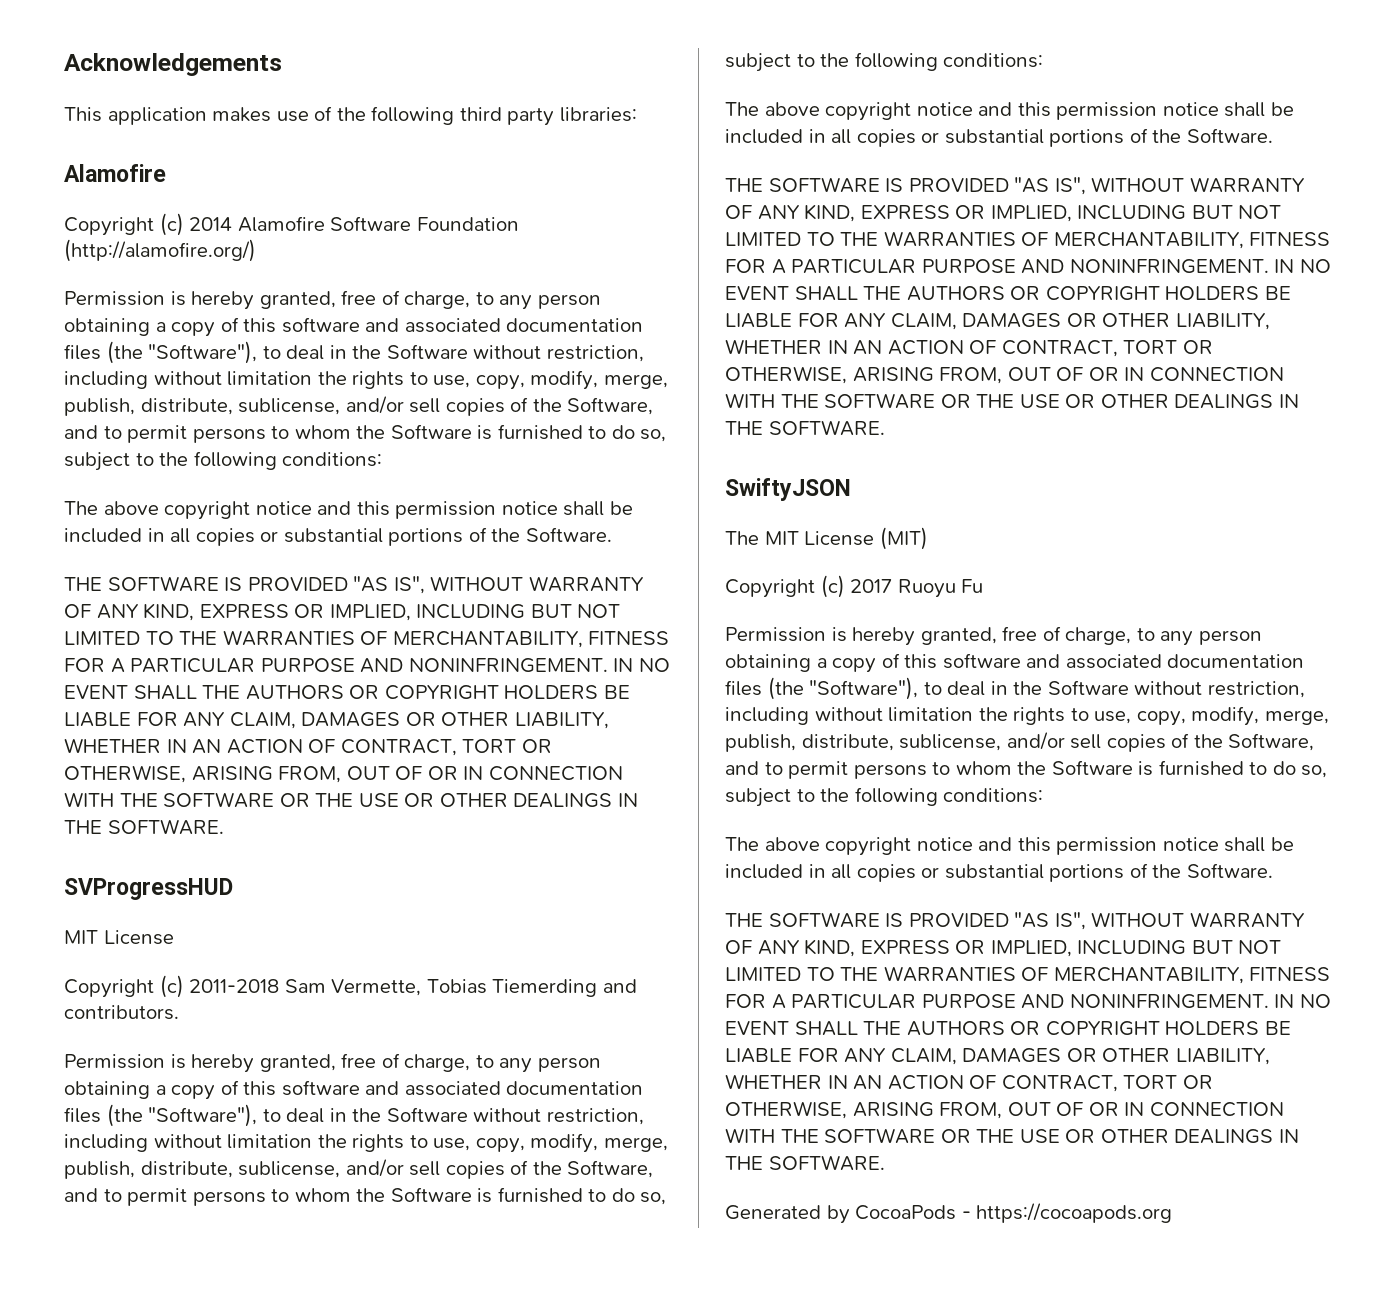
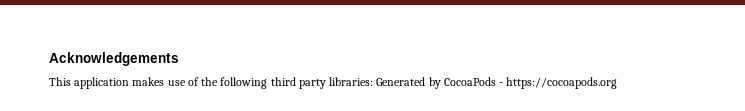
[64,164,166,182] [64,213,519,236] [64,239,256,262] [64,290,601,310] [64,317,644,337] [64,341,644,364] [64,370,668,390] [64,396,654,416] [64,424,667,443] [64,451,383,471] [64,501,633,520] [64,527,612,546] [64,576,644,594] [64,603,621,621] [64,630,670,648] [64,658,670,673] [64,685,630,700] [64,712,609,729] [64,738,552,756] [64,765,623,783] [64,792,638,808] [64,819,224,835] [64,878,233,900] [64,930,174,945] [64,975,637,998] [64,1005,179,1020] [64,1053,601,1073] [64,1080,644,1100] [64,1104,644,1127] [64,1133,668,1153] [64,1159,654,1179] [64,1187,667,1206] [725,52,1044,72] [725,102,1294,121] [725,128,1273,147] [725,177,1305,195] [725,204,1282,222] [725,231,1331,249] [725,259,1331,274] [725,286,1291,301] [725,313,1270,330] [725,339,1213,357] [725,366,1284,384] [725,393,1299,409] [725,420,885,436] [725,478,851,501] [725,527,928,550] [725,575,984,598] [725,626,1262,646] [725,653,1305,673] [725,677,1305,700] [725,706,1329,726] [725,732,1315,752] [725,760,1328,779] [725,787,1044,807] [725,837,1294,856] [725,863,1273,882] [725,912,1305,930] [725,939,1282,957] [725,966,1331,984] [725,994,1331,1009] [725,1021,1291,1036] [725,1048,1270,1065] [725,1074,1213,1092] [725,1101,1284,1119] [725,1128,1299,1144] [725,1155,885,1171] // Alamofire // Copyright (c) 2014 Alamofire Software Foundation (http://alamofire.org/) // Permission is hereby granted, free of charge, to any person obtaining a copy of this software and associated documentation files (the "Software"), to deal in the Software without restriction, including without limitation the rights to use, copy, modify, merge, publish, distribute, sublicense, and/or sell copies of the Software, and to permit persons to whom the Software is furnished to do so, subject to the following conditions: // The above copyright notice and this permission notice shall be included in all copies or substantial portions of the Software. // THE SOFTWARE IS PROVIDED "AS IS", WITHOUT WARRANTY OF ANY KIND, EXPRESS OR IMPLIED, INCLUDING BUT NOT LIMITED TO THE WARRANTIES OF MERCHANTABILITY, FITNESS FOR A PARTICULAR PURPOSE AND NONINFRINGEMENT. IN NO EVENT SHALL THE AUTHORS OR COPYRIGHT HOLDERS BE LIABLE FOR ANY CLAIM, DAMAGES OR OTHER LIABILITY, WHETHER IN AN ACTION OF CONTRACT, TORT OR OTHERWISE, ARISING FROM, OUT OF OR IN CONNECTION WITH THE SOFTWARE OR THE USE OR OTHER DEALINGS IN THE SOFTWARE. // SVProgressHUD // MIT License // Copyright (c) 2011-2018 Sam Vermette, Tobias Tiemerding and contributors. // Permission is hereby granted, free of charge, to any person obtaining a copy of this software and associated documentation files (the "Software"), to deal in the Software without restriction, including without limitation the rights to use, copy, modify, merge, publish, distribute, sublicense, and/or sell copies of the Software, and to permit persons to whom the Software is furnished to do so, subject to the following conditions: // The above copyright notice and this permission notice shall be included in all copies or substantial portions of the Software. // THE SOFTWARE IS PROVIDED "AS IS", WITHOUT WARRANTY OF ANY KIND, EXPRESS OR IMPLIED, INCLUDING BUT NOT LIMITED TO THE WARRANTIES OF MERCHANTABILITY, FITNESS FOR A PARTICULAR PURPOSE AND NONINFRINGEMENT. IN NO EVENT SHALL THE AUTHORS OR COPYRIGHT HOLDERS BE LIABLE FOR ANY CLAIM, DAMAGES OR OTHER LIABILITY, WHETHER IN AN ACTION OF CONTRACT, TORT OR OTHERWISE, ARISING FROM, OUT OF OR IN CONNECTION WITH THE SOFTWARE OR THE USE OR OTHER DEALINGS IN THE SOFTWARE. // SwiftyJSON // The MIT License (MIT) // Copyright (c) 2017 Ruoyu Fu // Permission is hereby granted, free of charge, to any person obtaining a copy of this software and associated documentation files (the "Software"), to deal in the Software without restriction, including without limitation the rights to use, copy, modify, merge, publish, distribute, sublicense, and/or sell copies of the Software, and to permit persons to whom the Software is furnished to do so, subject to the following conditions: // The above copyright notice and this permission notice shall be included in all copies or substantial portions of the Software. // THE SOFTWARE IS PROVIDED "AS IS", WITHOUT WARRANTY OF ANY KIND, EXPRESS OR IMPLIED, INCLUDING BUT NOT LIMITED TO THE WARRANTIES OF MERCHANTABILITY, FITNESS FOR A PARTICULAR PURPOSE AND NONINFRINGEMENT. IN NO EVENT SHALL THE AUTHORS OR COPYRIGHT HOLDERS BE LIABLE FOR ANY CLAIM, DAMAGES OR OTHER LIABILITY, WHETHER IN AN ACTION OF CONTRACT, TORT OR OTHERWISE, ARISING FROM, OUT OF OR IN CONNECTION WITH THE SOFTWARE OR THE USE OR OTHER DEALINGS IN THE SOFTWARE. // -> (374, 81) none

